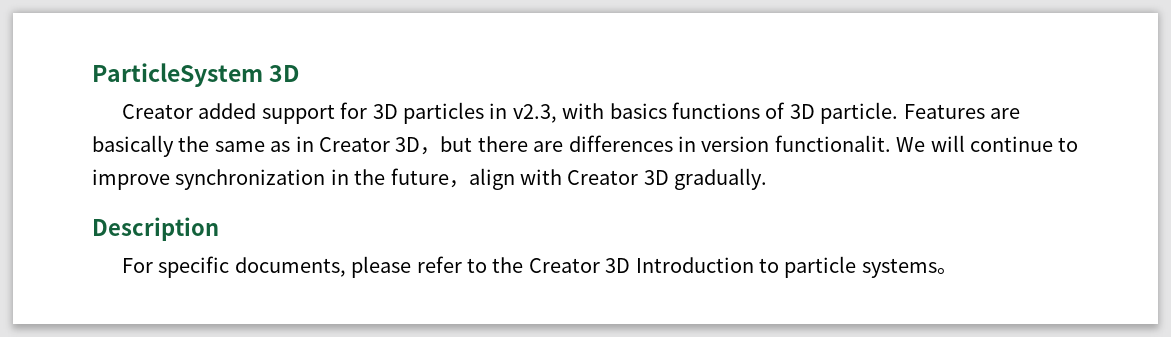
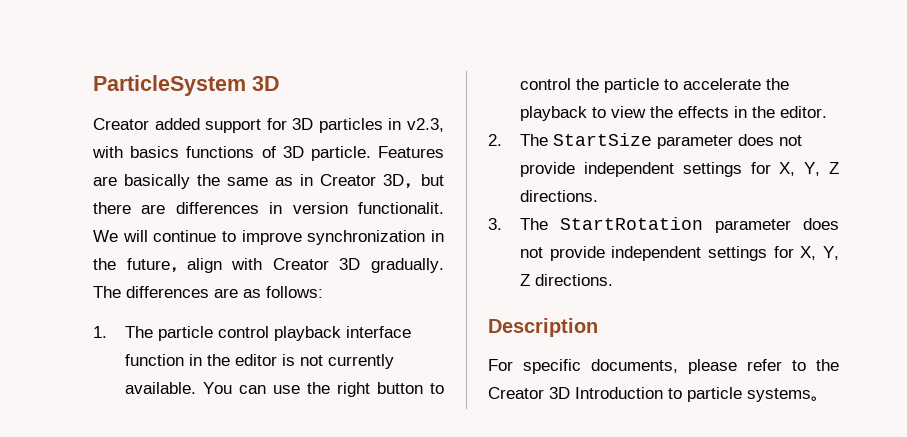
(768, 179) none -> [93,286,323,298] [93,326,412,341] [125,354,395,369] [125,382,444,397] [520,78,790,93] [520,106,828,121] [488,133,803,149] [520,162,839,177] [520,190,599,202] [488,217,839,233] [520,246,839,261] [520,274,614,286] The differences are as follows: // 1. The particle control playback interface function in the editor is not currently available. You can use the right button to control the particle to accelerate the playback to view the effects in the editor. // 2. The StartSize parameter does not provide independent settings for X, Y, Z directions. // 3. The StartRotation parameter does not provide independent settings for X, Y, Z directions.

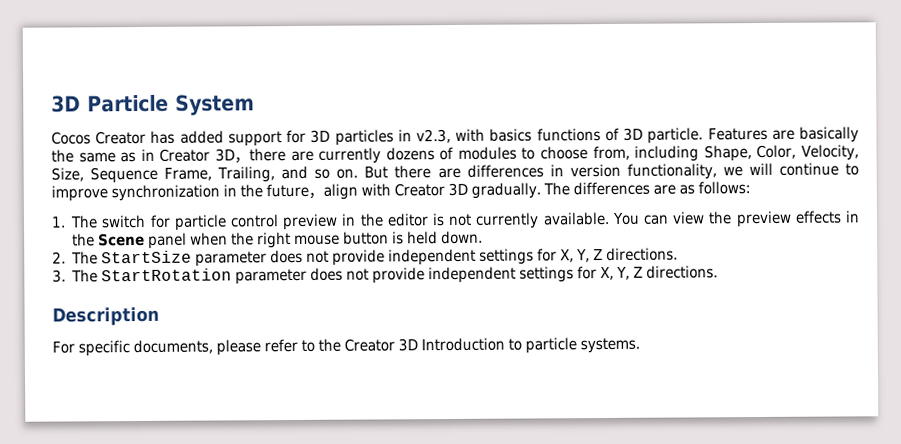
[93,75,280,96] [93,118,149,130] ParticleSystem 3D // Creator -> [51,94,255,116] [51,130,176,145] 3D Particle System // Cocos Creator has
[421,174,444,186] but -> [248,144,860,164] [51,165,389,184] there are currently dozens of modules to choose from, including Shape, Color, Velocity, Size, Sequence Frame, Trailing, and so on. But
[358,202,444,214] [93,230,118,242] functionalit. We -> [626,163,743,180] functionality, we
[158,326,412,341] [125,354,185,366] particle control playback interface function -> [101,213,339,231] switch for particle control preview
[273,382,444,397] [520,78,790,93] [520,106,607,121] use the right button to control the particle to accelerate the playback to -> (670, 219) none
(674, 112) none -> [735,210,792,228] preview
[780,106,828,118] editor. -> [98,230,484,249] Scene panel when the right mouse button is held down.
[747,388,828,402] systems。 -> [580,337,640,354] systems.

